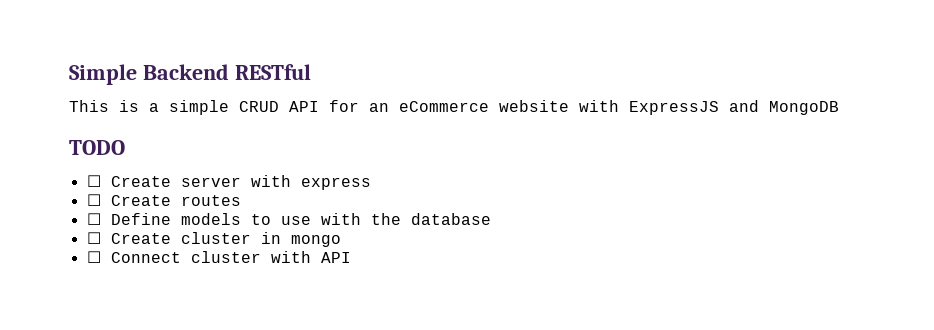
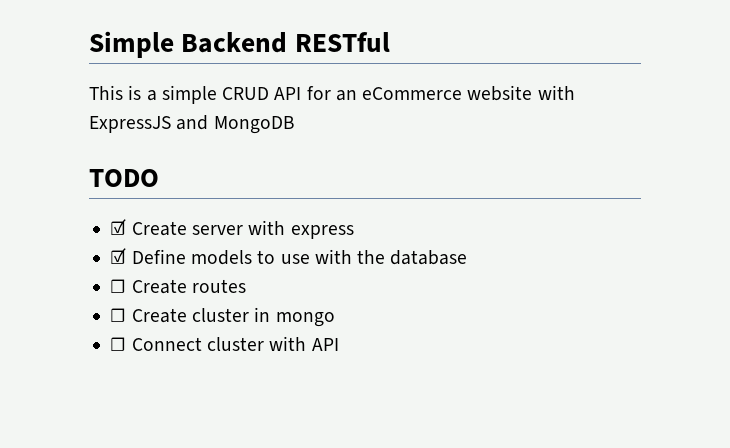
[86,175,101,187] ☐ -> [110,219,127,235] ☑
[86,194,241,206] [86,213,101,225] ☐ Create routes // ☐ -> [110,248,127,264] ☑
(491, 219) none -> [110,279,246,294] // ☐ Create routes

